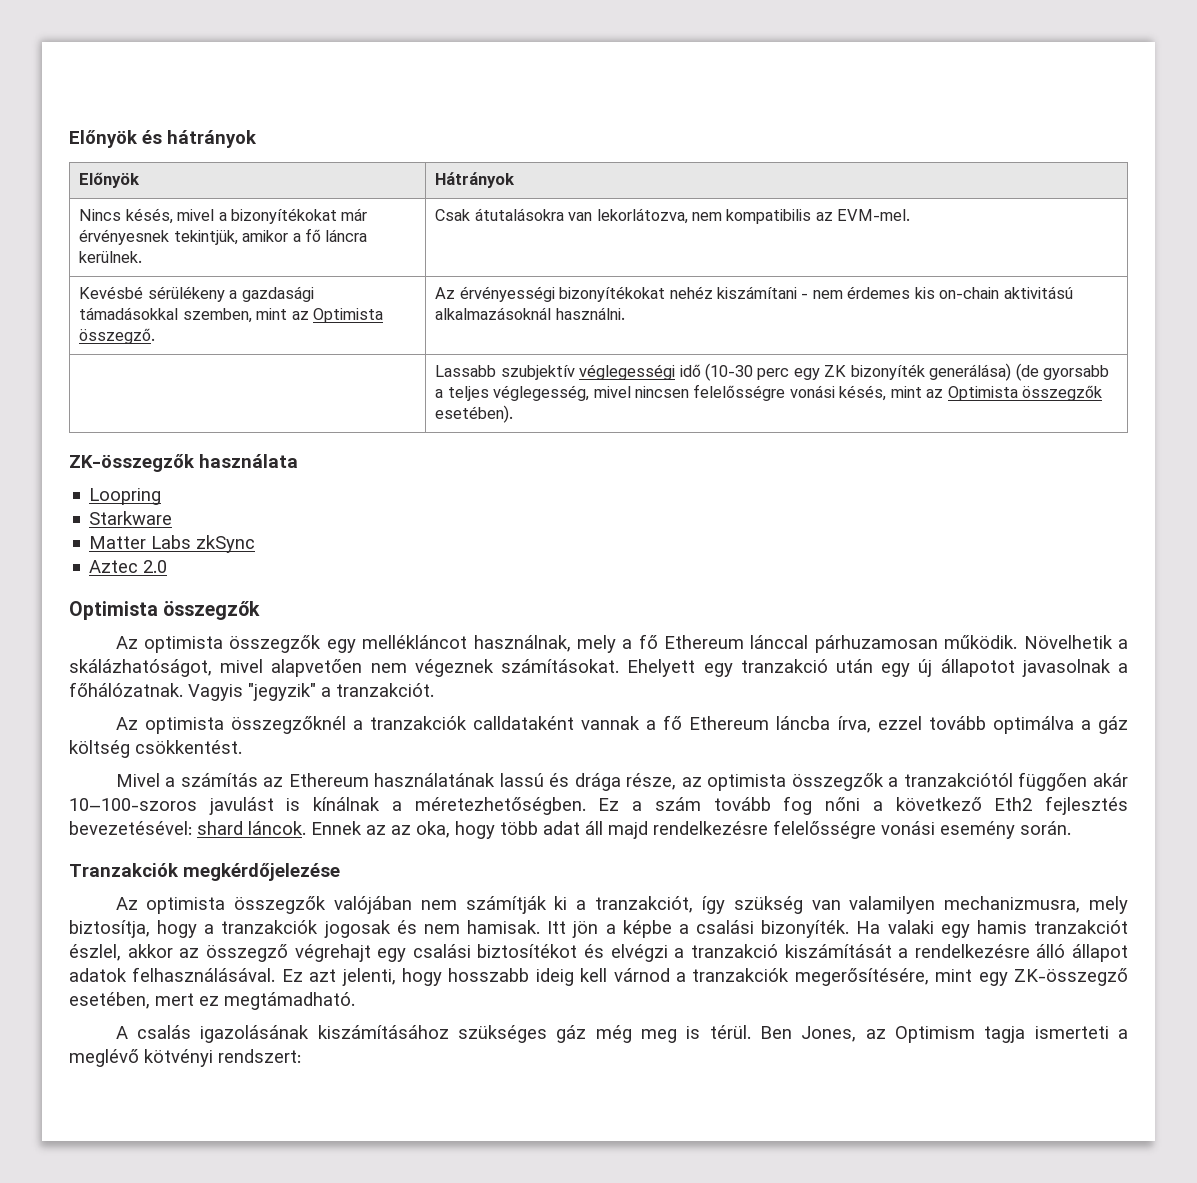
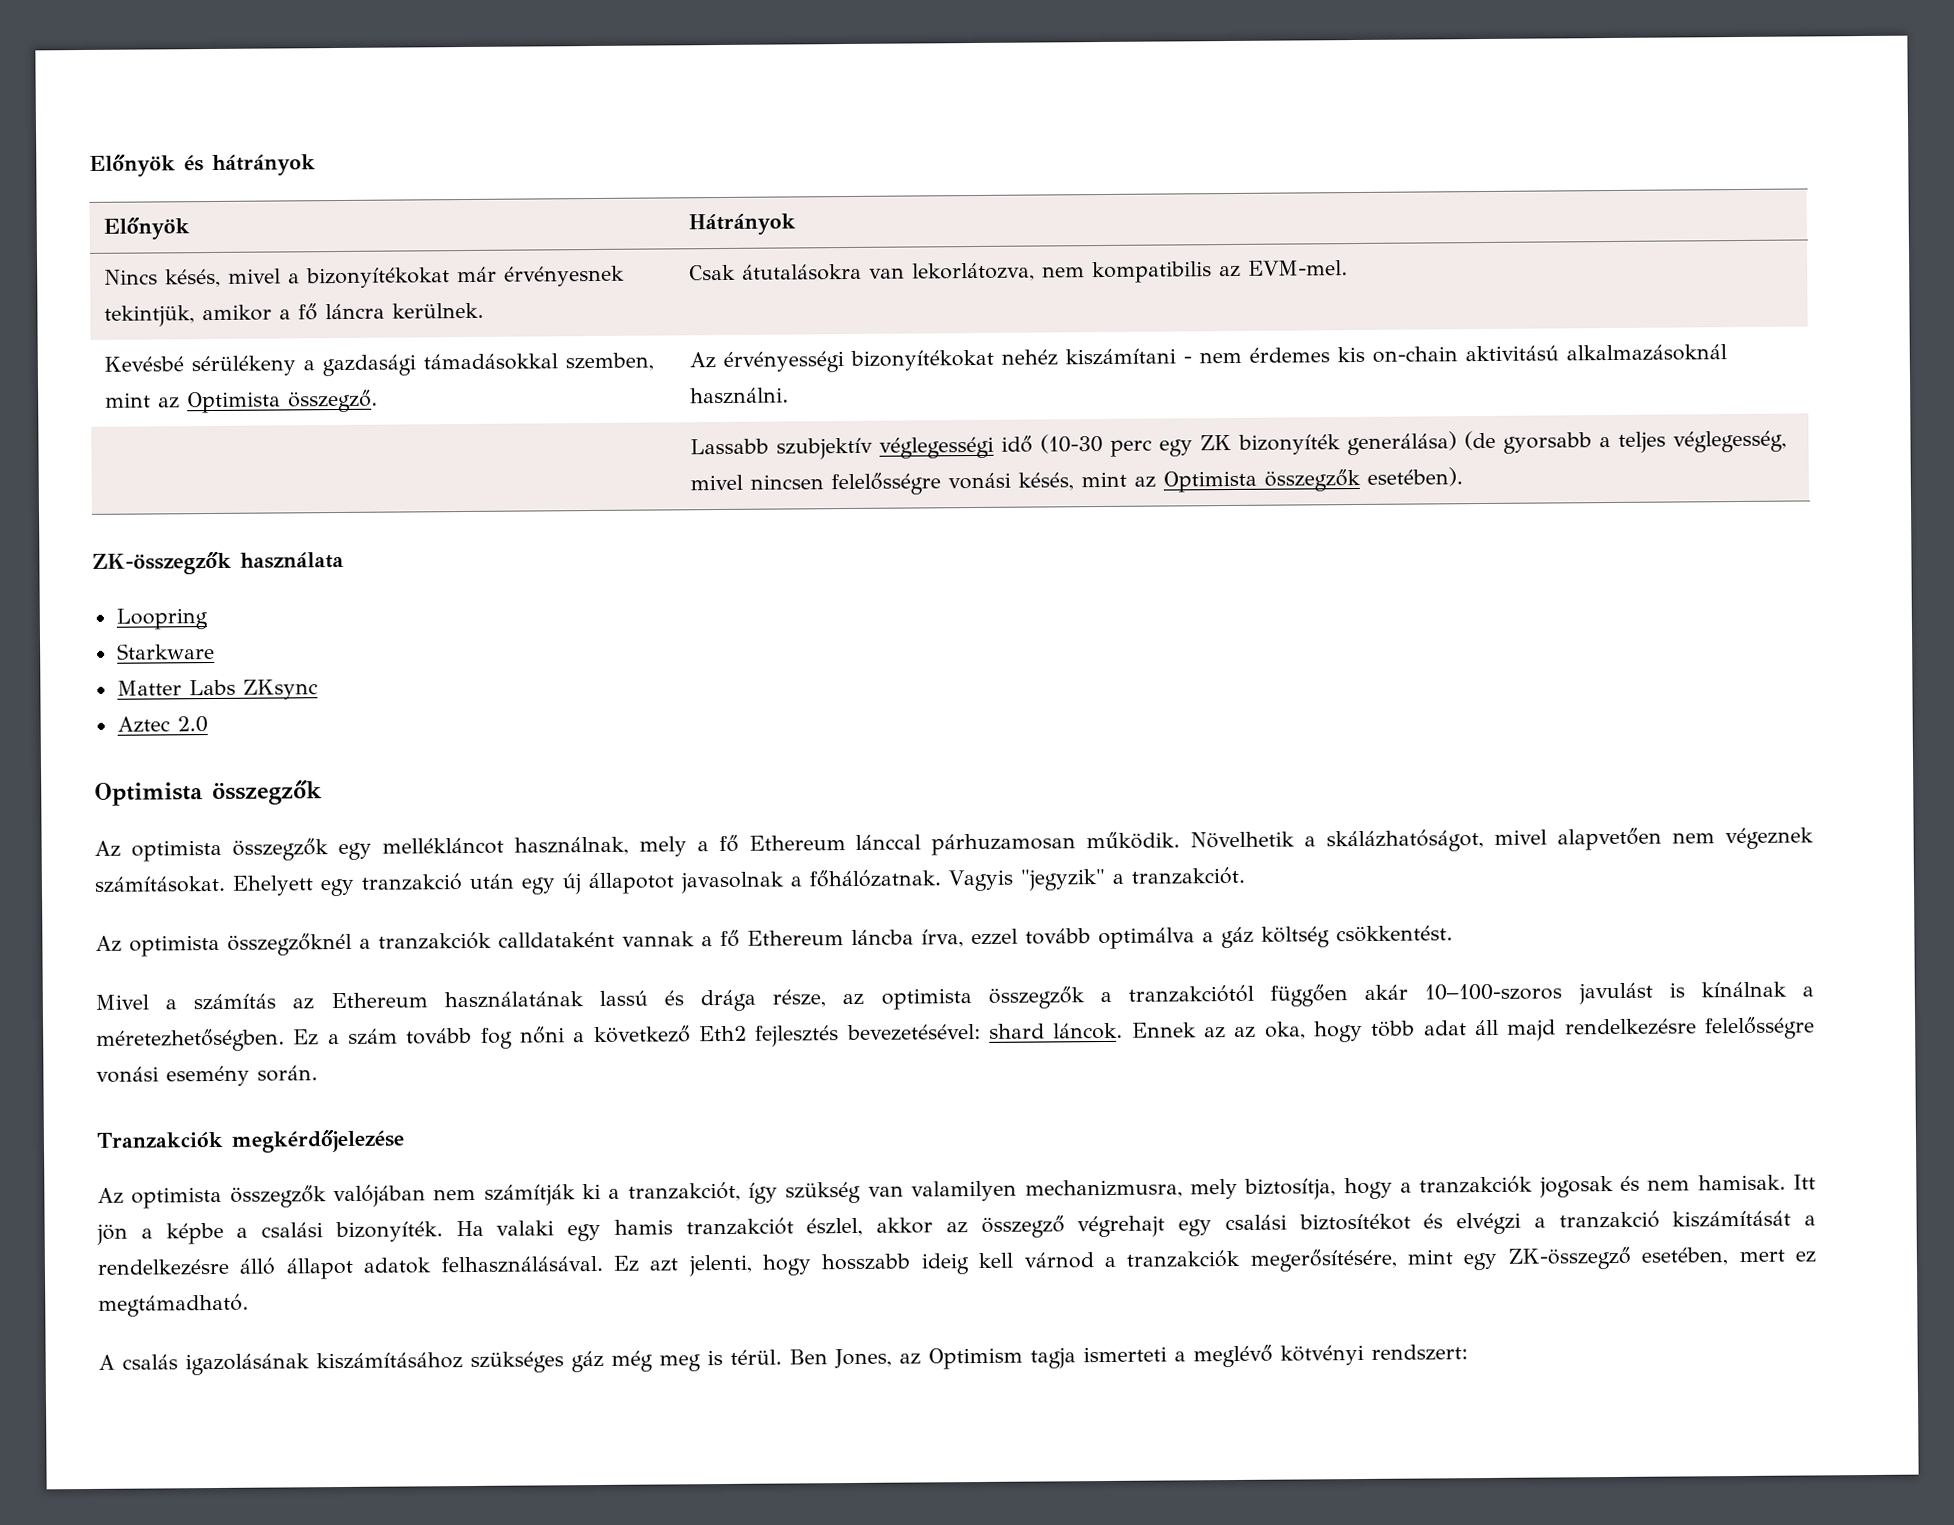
[196,535,256,553] zkSync -> [242,679,318,700] ZKsync

